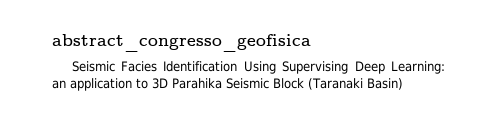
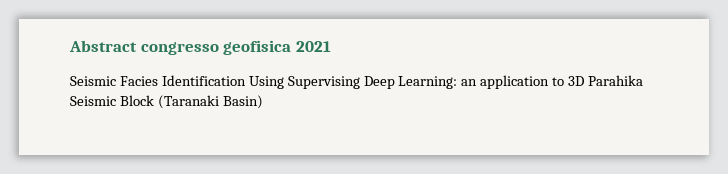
[52,34,311,52] abstract_congresso_geofisica -> [69,40,331,55] Abstract congresso geofisica 2021

